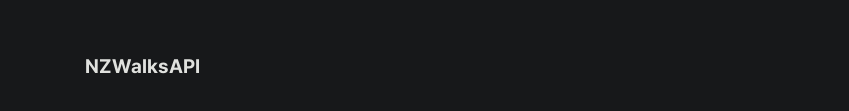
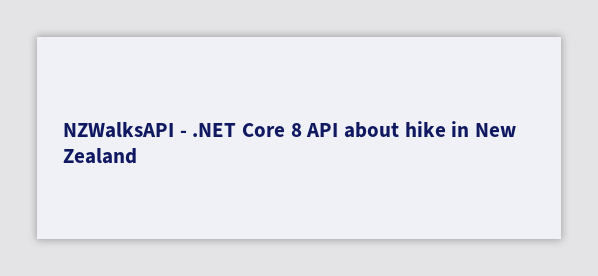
(200, 66) none -> [179,121,517,138] [63,148,137,164] - .NET Core 8 API about hike in New Zealand

